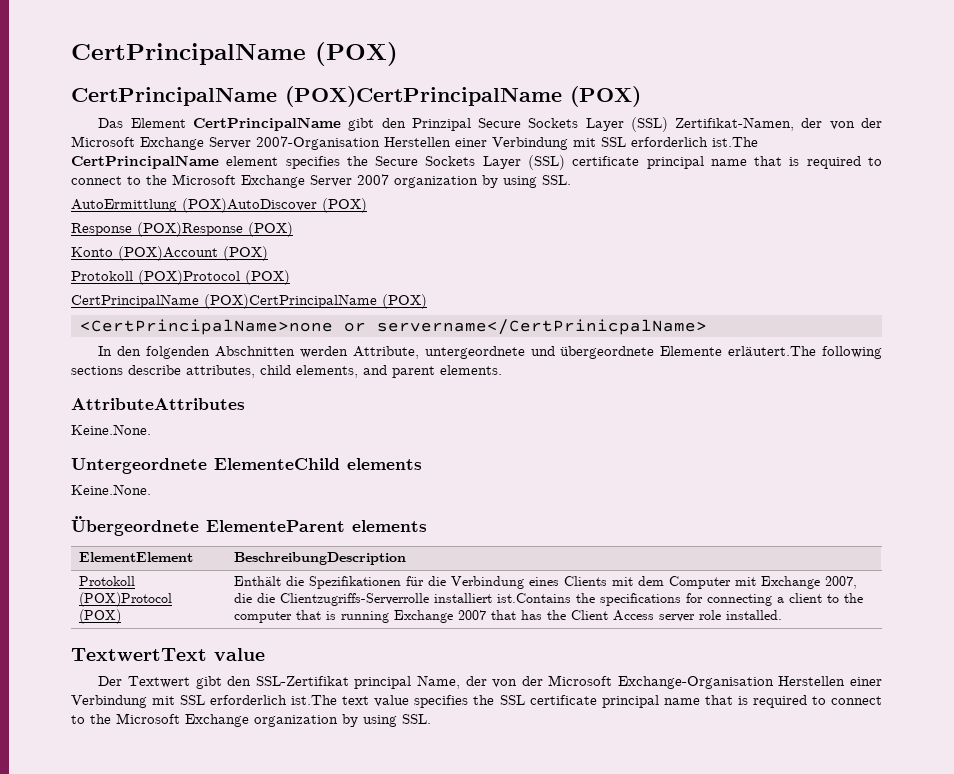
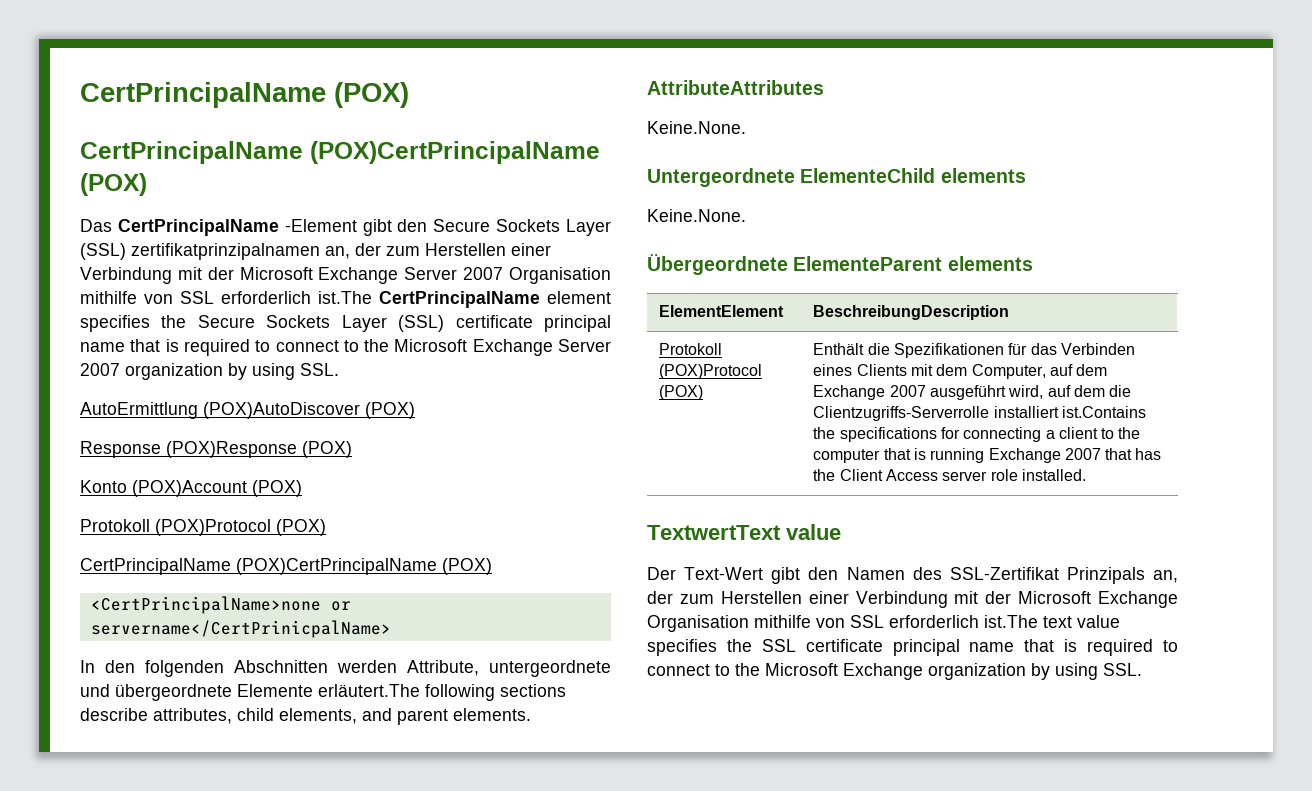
[130,117,883,132] [71,136,596,150] Element CertPrincipalName gibt den Prinzipal Secure Sockets Layer (SSL) Zertifikat-Namen, der von der Microsoft Exchange Server 2007-Organisation Herstellen einer Verbindung mit -> [117,219,611,236] [80,243,551,260] [80,267,611,284] [80,291,173,304] CertPrincipalName -Element gibt den Secure Sockets Layer (SSL) zertifikatprinzipalnamen an, der zum Herstellen einer Verbindung mit der Microsoft Exchange Server 2007 Organisation mithilfe von
[428,576,525,589] die Verbindung -> [1030,343,1135,355] das Verbinden
[669,576,858,589] [234,593,253,603] Computer mit Exchange 2007, die -> [971,364,1108,379] [813,385,1105,400] Computer, auf dem Exchange 2007 ausgeführt wird, auf dem
[128,675,883,689] [71,695,176,708] Textwert gibt den SSL-Zertifikat principal Name, der von der Microsoft Exchange-Organisation Herstellen einer Verbindung mit -> [684,567,1178,584] [647,591,1178,608] [647,615,845,632] Text-Wert gibt den Namen des SSL-Zertifikat Prinzipals an, der zum Herstellen einer Verbindung mit der Microsoft Exchange Organisation mithilfe von

